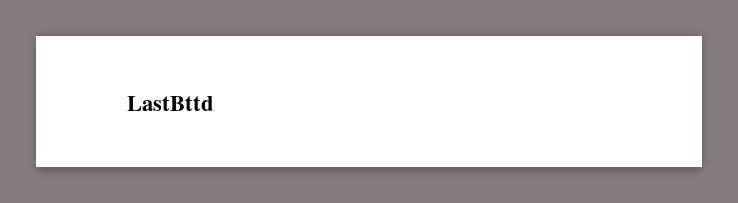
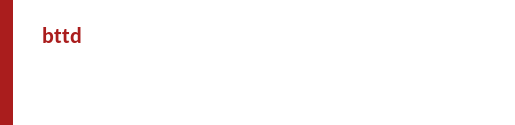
[127,96,214,111] LastBttd -> [42,27,82,43] bttd

